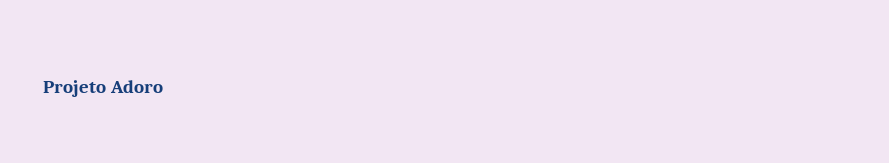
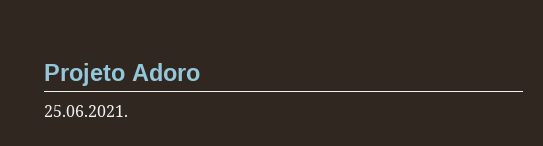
(163, 86) none -> [44,105,128,117] // 25.06.2021.

